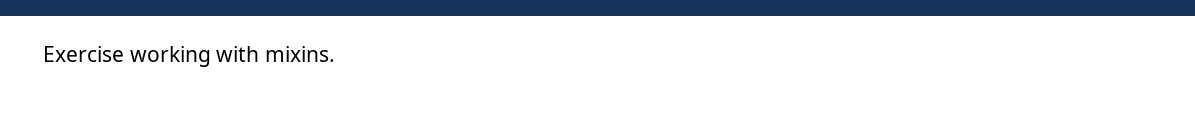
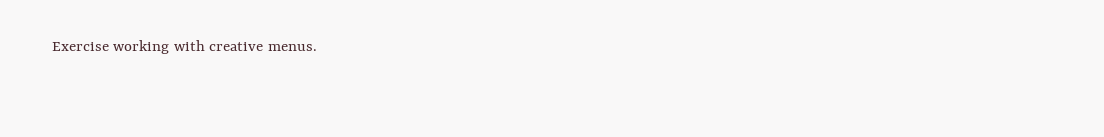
[265,46,336,62] mixins. -> [209,42,317,51] creative menus.

